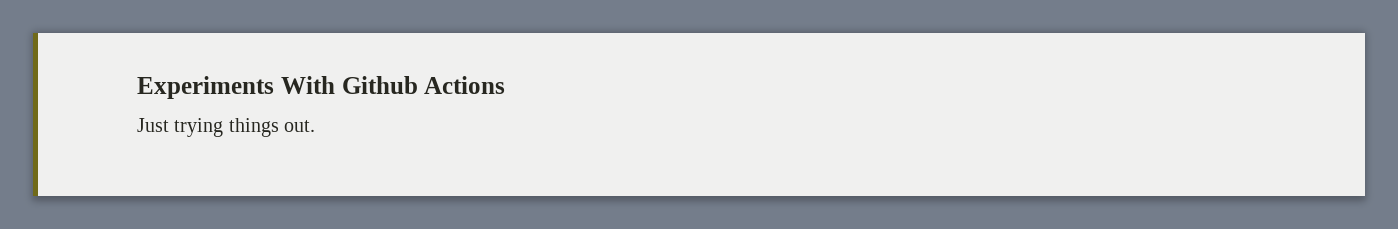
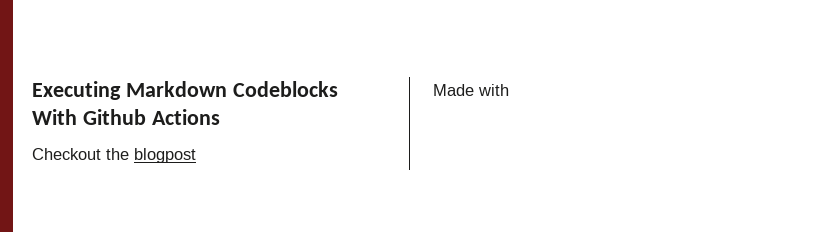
[137,76,274,99] Experiments -> [32,81,338,100] Executing Markdown Codeblocks
[137,118,316,137] Just trying things out. -> [32,148,196,163] [433,84,509,96] Checkout the blogpost // Made with

